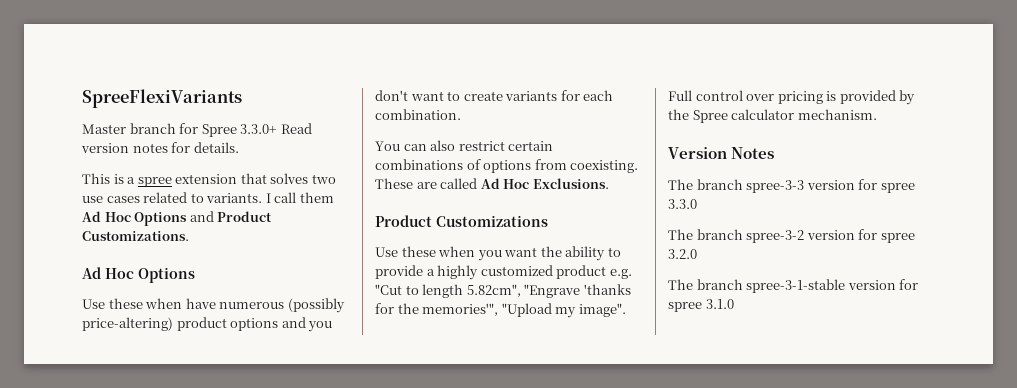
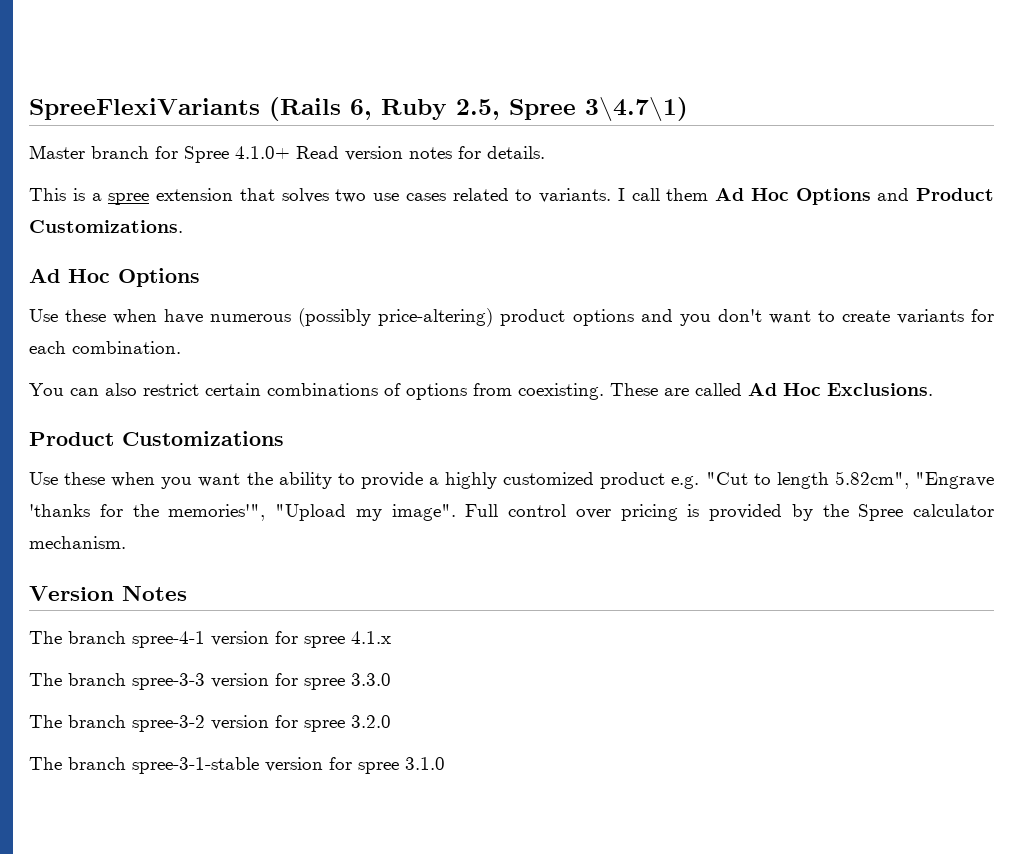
(242, 98) none -> [269,97,688,121] (Rails 6, Ruby 2.5, Spree 3\4.7\1)
[240,124,278,134] 3.3.0+ -> [235,146,290,159] 4.1.0+
(775, 153) none -> [29,631,391,648] // The branch spree-4-1 version for spree 4.1.x

